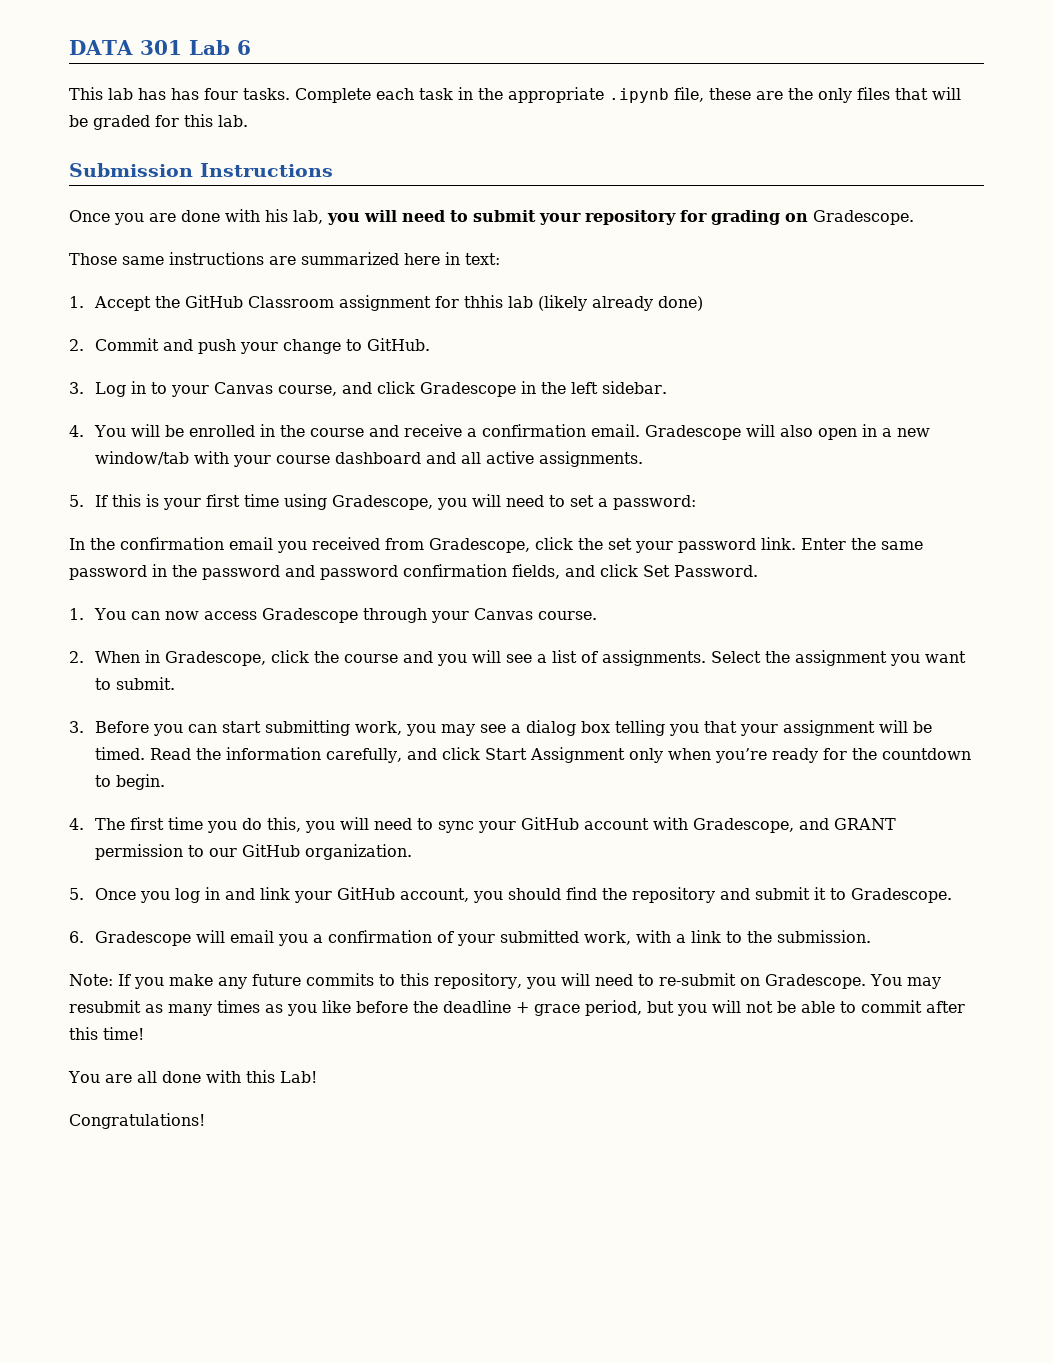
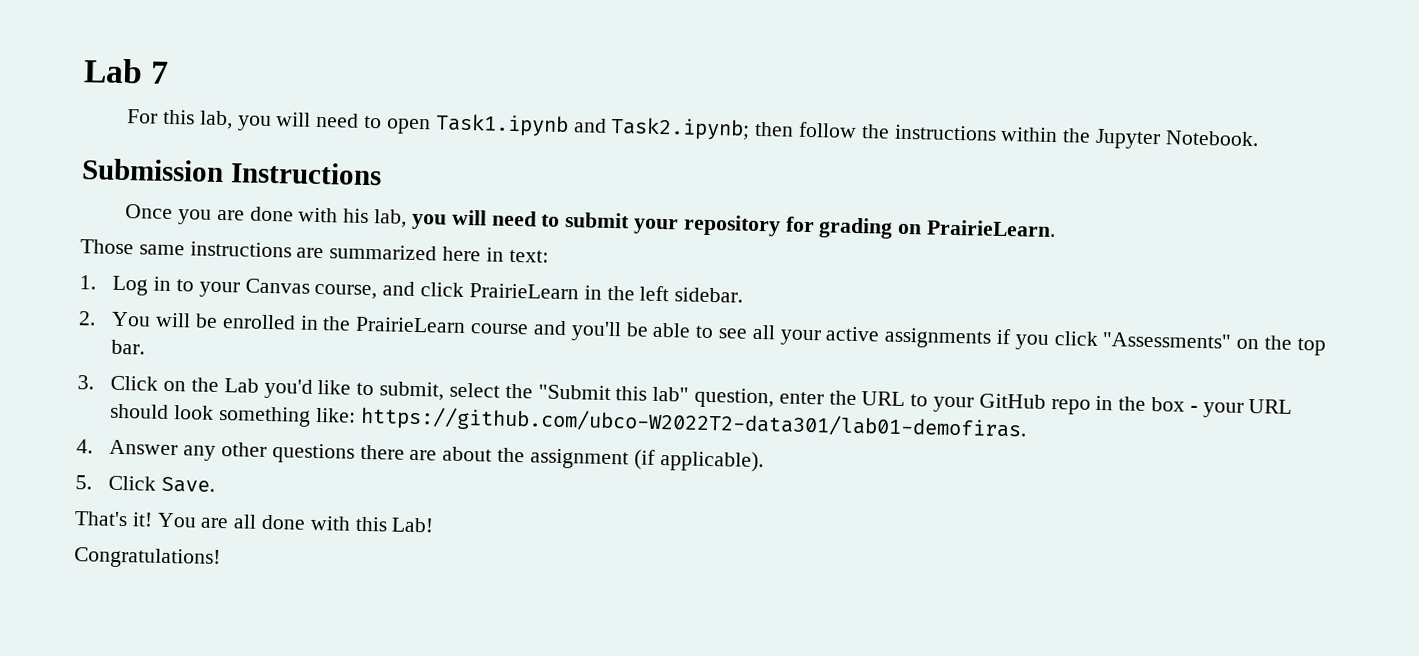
[69,40,251,55] [69,87,961,103] [69,114,248,130] DATA 301 Lab 6 // This lab has has four tasks. Complete each task in the appropriate .ipynb file, these are the only files that will be graded for this lab. -> [83,58,170,84] [127,109,1259,150] Lab 7 // For this lab, you will need to open Task1.ipynb and Task2.ipynb; then follow the instructions within the Jupyter Notebook.
[813,210,914,225] Gradescope. -> [925,219,1056,238] PrairieLearn.
[94,295,704,311] [69,338,431,354] [69,382,84,394] Accept the GitHub Classroom assignment for thhis lab (likely already done) // 2. Commit and push your change to GitHub. // 3. -> (96, 282) none
[420,382,517,397] Gradescope -> [468,283,579,300] PrairieLearn
[69,425,84,437] 4. -> [78,311,96,326] 2.
[310,424,931,440] [95,451,644,467] [69,494,697,510] [69,537,923,553] [69,564,758,580] [69,608,598,623] [69,650,967,666] [95,677,176,690] [69,720,933,736] [95,747,972,763] [95,774,166,790] [69,817,897,833] [95,844,413,860] [69,887,953,903] [69,930,872,946] [69,973,941,989] [69,1000,965,1016] [69,1027,144,1040] course and receive a confirmation email. Gradescope will also open in a new window/tab with your course dashboard and all active assignments. // 5. If this is your first time using Gradescope, you will need to set a password: // In the confirmation email you received from Gradescope, click the set your password link. Enter the same password in the password and password confirmation fields, and click Set Password. // 1. You can now access Gradescope through your Canvas course. // 2. When in Gradescope, click the course and you will see a list of assignments. Select the assignment you want to submit. // 3. Before you can start submitting work, you may see a dialog box telling you that your assignment will be timed. Read the information carefully, and click Start Assignment only when you’re ready for the countdown to begin. // 4. The first time you do this, you will need to sync your GitHub account with Gradescope, and GRANT permission to our GitHub organization. // 5. Once you log in and link your GitHub account, you should find the repository and submit it to Gradescope. // 6. Gradescope will email you a confirmation of your submitted work, with a link to the submission. // Note: If you make any future commits to this repository, you will need to re-submit on Gradescope. You may resubmit as many times as you like before the deadline + grace period, but you will not be able to commit after this time! // -> [355,316,1326,356] [111,339,146,355] [77,375,1293,418] [110,403,1027,442] [76,439,764,473] [75,475,216,493] [74,511,153,527] PrairieLearn course and you'll be able to see all your active assignments if you click "Assessments" on the top bar. // 3. Click on the Lab you'd like to submit, select the "Submit this lab" question, enter the URL to your GitHub repo in the box - your URL should look something like: https://github.com/ubco-W2022T2-data301/lab01-demofiras. // 4. Answer any other questions there are about the assignment (if applicable). // 5. Click Save. // That's it!

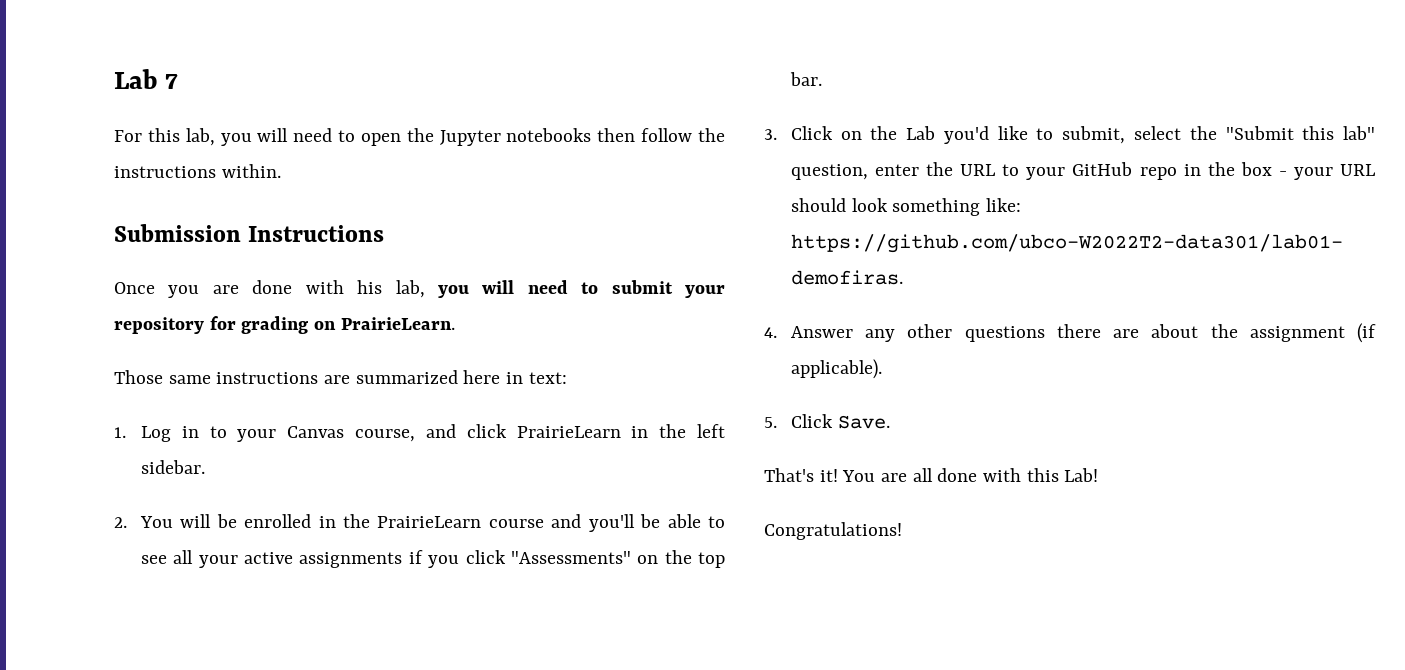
[434,113,751,141] Task1.ipynb and Task2.ipynb; -> [406,128,592,146] the Jupyter notebooks
[1000,126,1259,150] within the Jupyter Notebook. -> [221,164,281,178] within.

